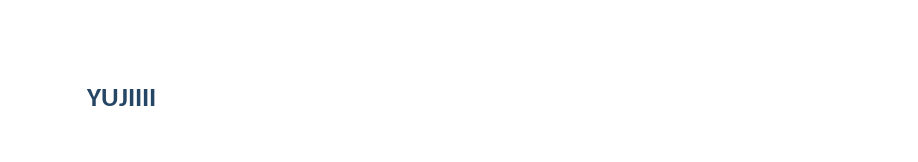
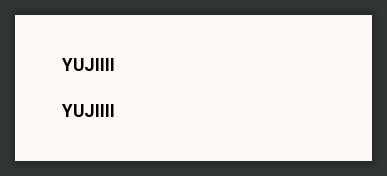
[86,89,156,106] YUJIIII -> [61,58,115,71] [61,104,115,117] YUJIIII // YUJIIII

